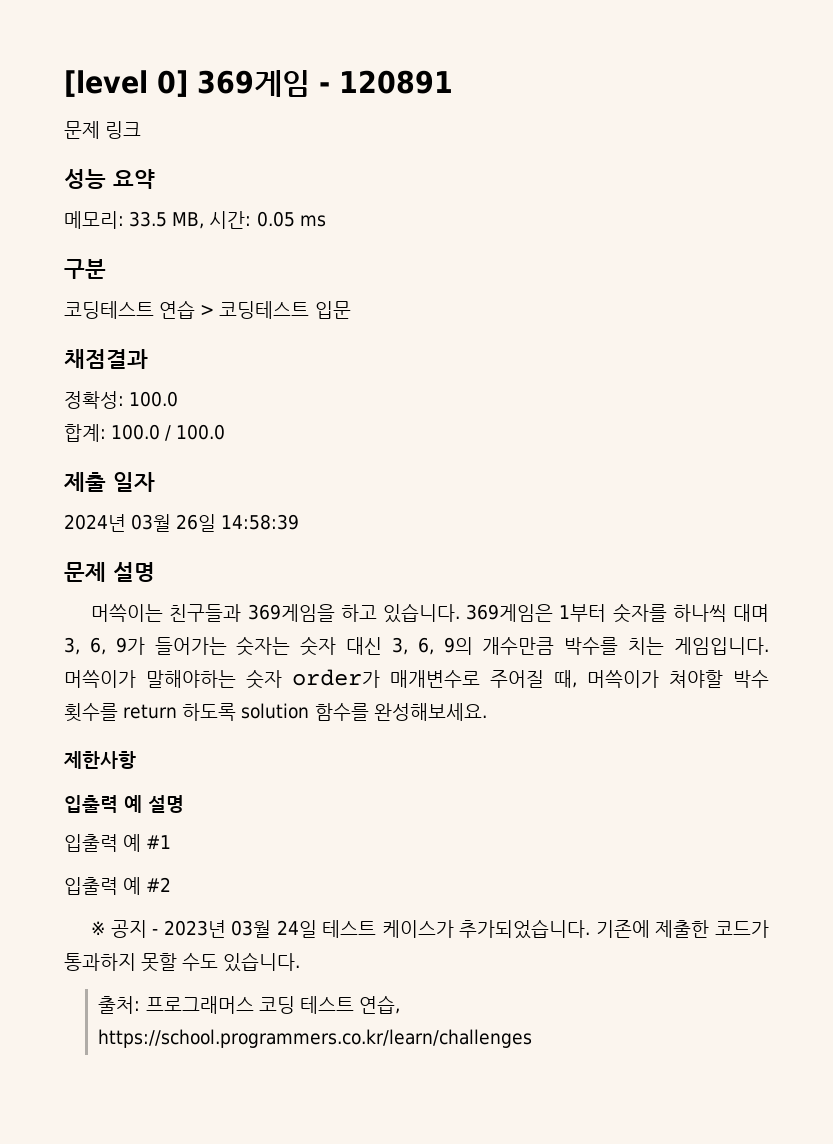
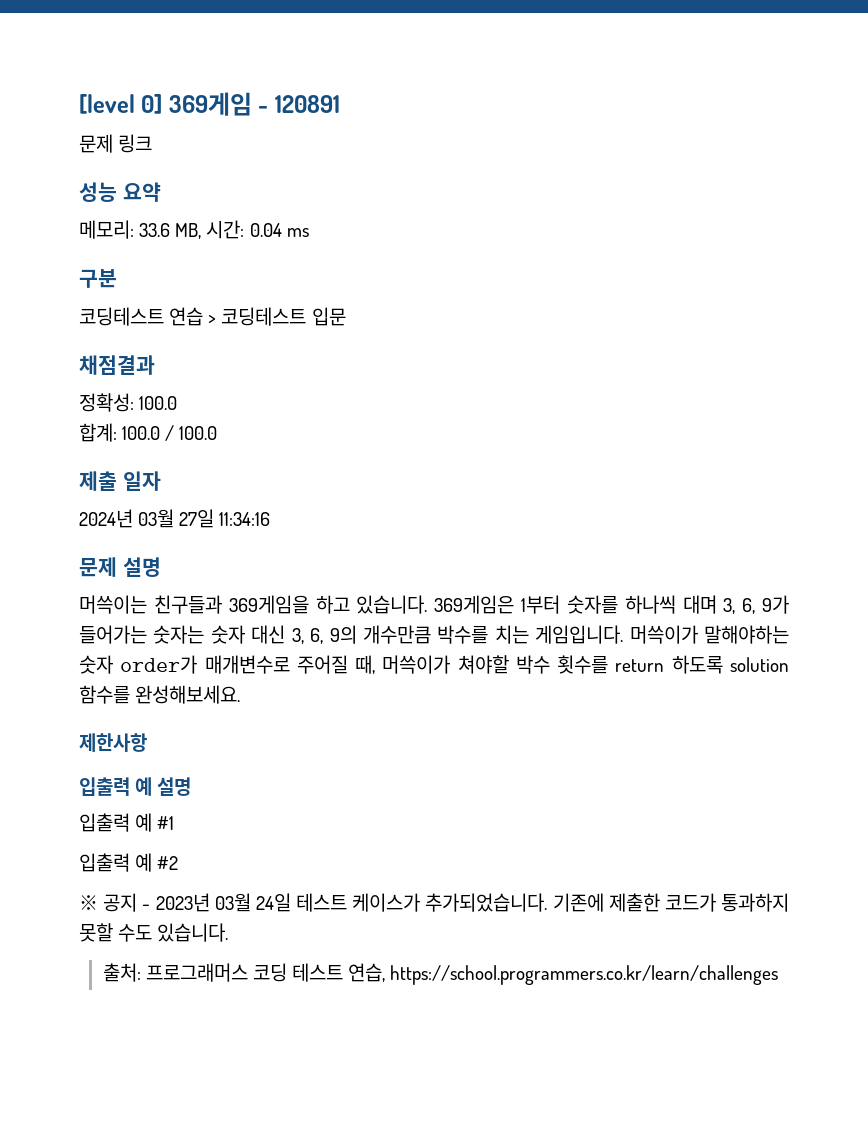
[129,211,168,227] 33.5 -> [139,223,171,237] 33.6
[256,211,295,227] 0.05 -> [249,223,282,237] 0.04
[176,514,300,532] 26일 14:58:39 -> [179,509,271,528] 27일 11:34:16

